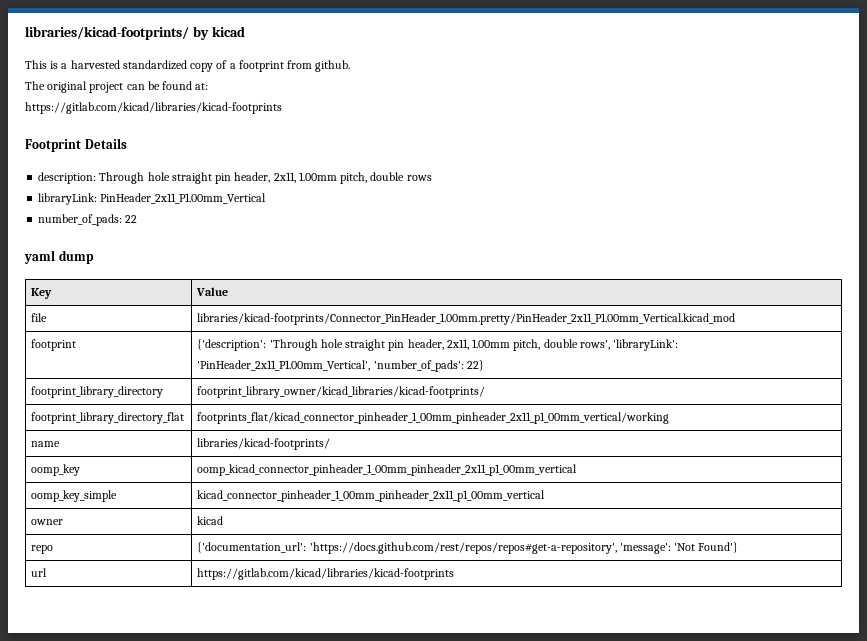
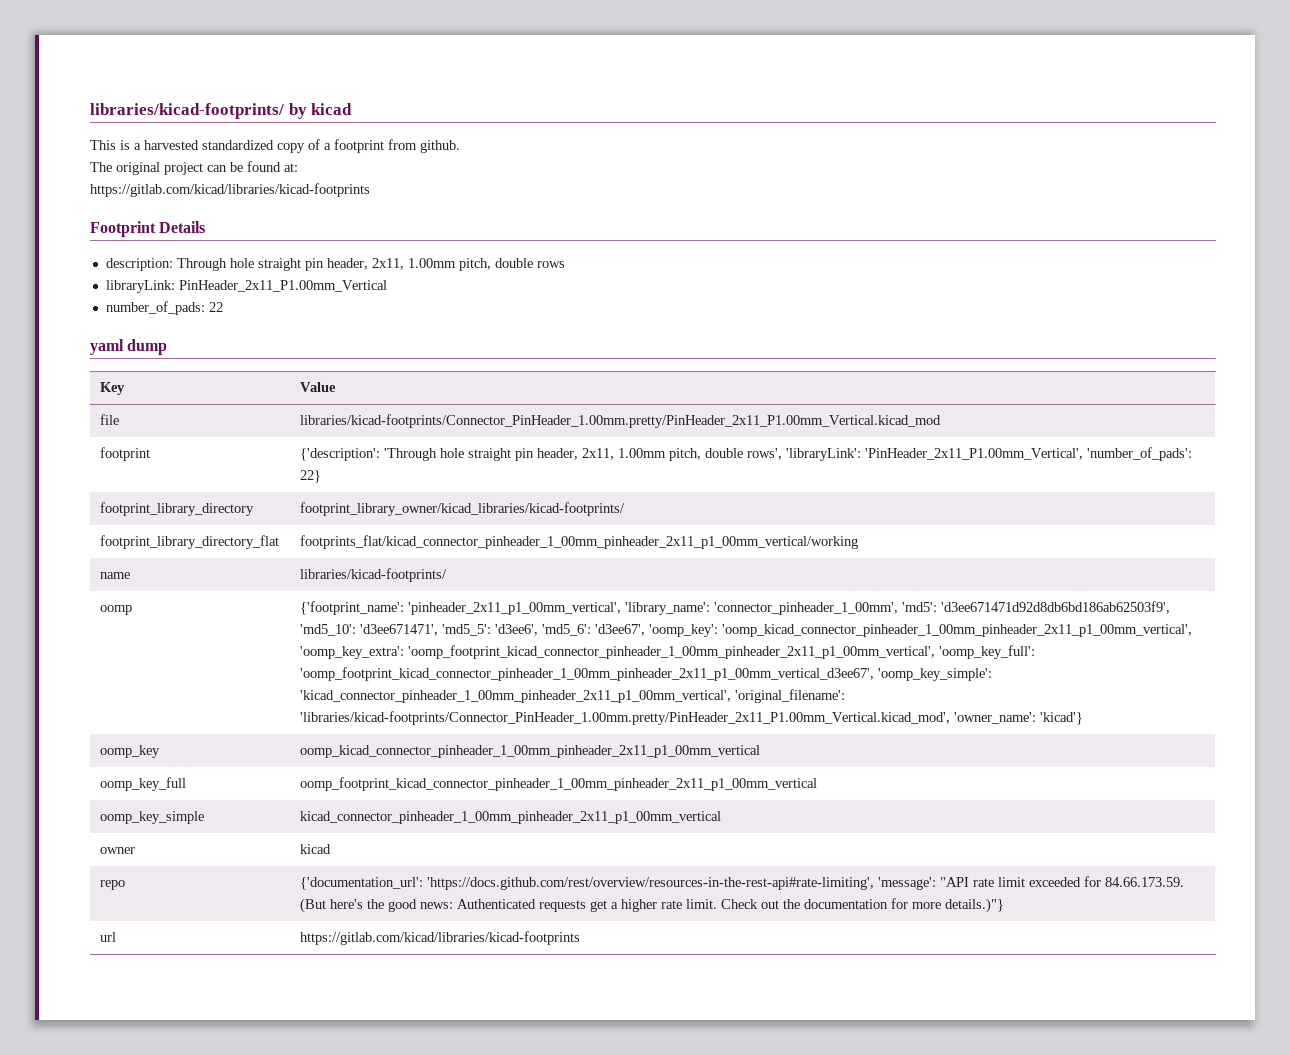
(331, 444) none -> [100,605,133,615] [300,601,1171,615] [300,624,1193,637] [300,645,1036,659] [300,667,993,681] [300,689,846,703] [300,711,1084,725] // oomp | {'footprint_name': 'pinheader_2x11_p1_00mm_vertical', 'library_name': 'connector_pinheader_1_00mm', 'md5': 'd3ee671471d92d8db6bd186ab62503f9', 'md5_10': 'd3ee671471', 'md5_5': 'd3ee6', 'md5_6': 'd3ee67', 'oomp_key': 'oomp_kicad_connector_pinheader_1_00mm_pinheader_2x11_p1_00mm_vertical', 'oomp_key_extra': 'oomp_footprint_kicad_connector_pinheader_1_00mm_pinheader_2x11_p1_00mm_vertical', 'oomp_key_full': 'oomp_footprint_kicad_connector_pinheader_1_00mm_pinheader_2x11_p1_00mm_vertical_d3ee67', 'oomp_key_simple': 'kicad_connector_pinheader_1_00mm_pinheader_2x11_p1_00mm_vertical', 'original_filename': 'libraries/kicad-footprints/Connector_PinHeader_1.00mm.pretty/PinHeader_2x11_P1.00mm_Vertical.kicad_mod', 'owner_name': 'kicad'}
(578, 470) none -> [100,777,187,791] [300,777,818,791] // oomp_key_full | oomp_footprint_kicad_connector_pinheader_1_00mm_pinheader_2x11_p1_00mm_vertical
[309,542,739,554] 'https://docs.github.com/rest/repos/repos#get-a-repository', 'message': 'Not Found'} -> [427,876,1185,890] [300,898,1005,913] 'https://docs.github.com/rest/overview/resources-in-the-rest-api#rate-limiting', 'message': "API rate limit exceeded for 84.66.173.59. (But here's the good news: Authenticated requests get a higher rate limit. Check out the documentation for more details.)"}

